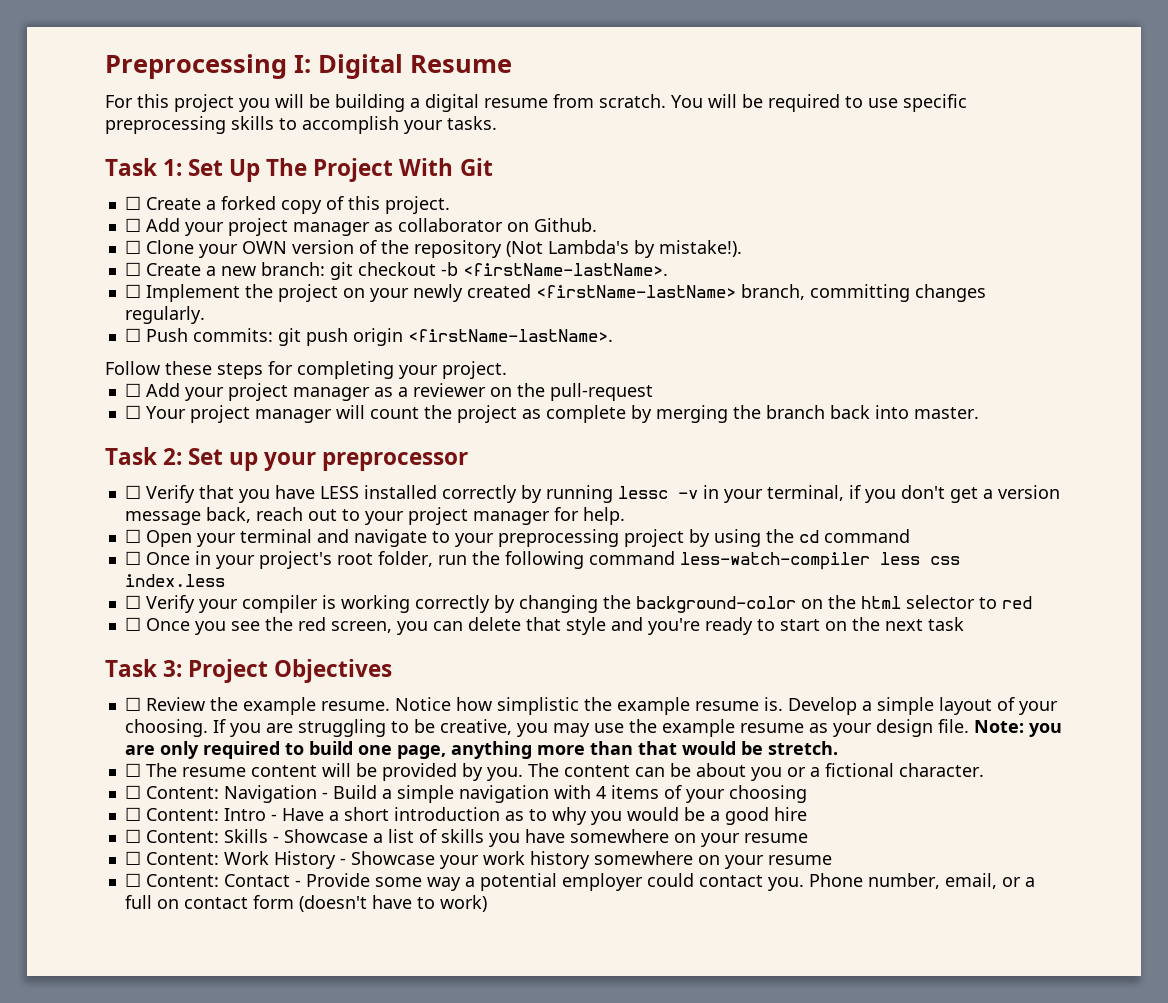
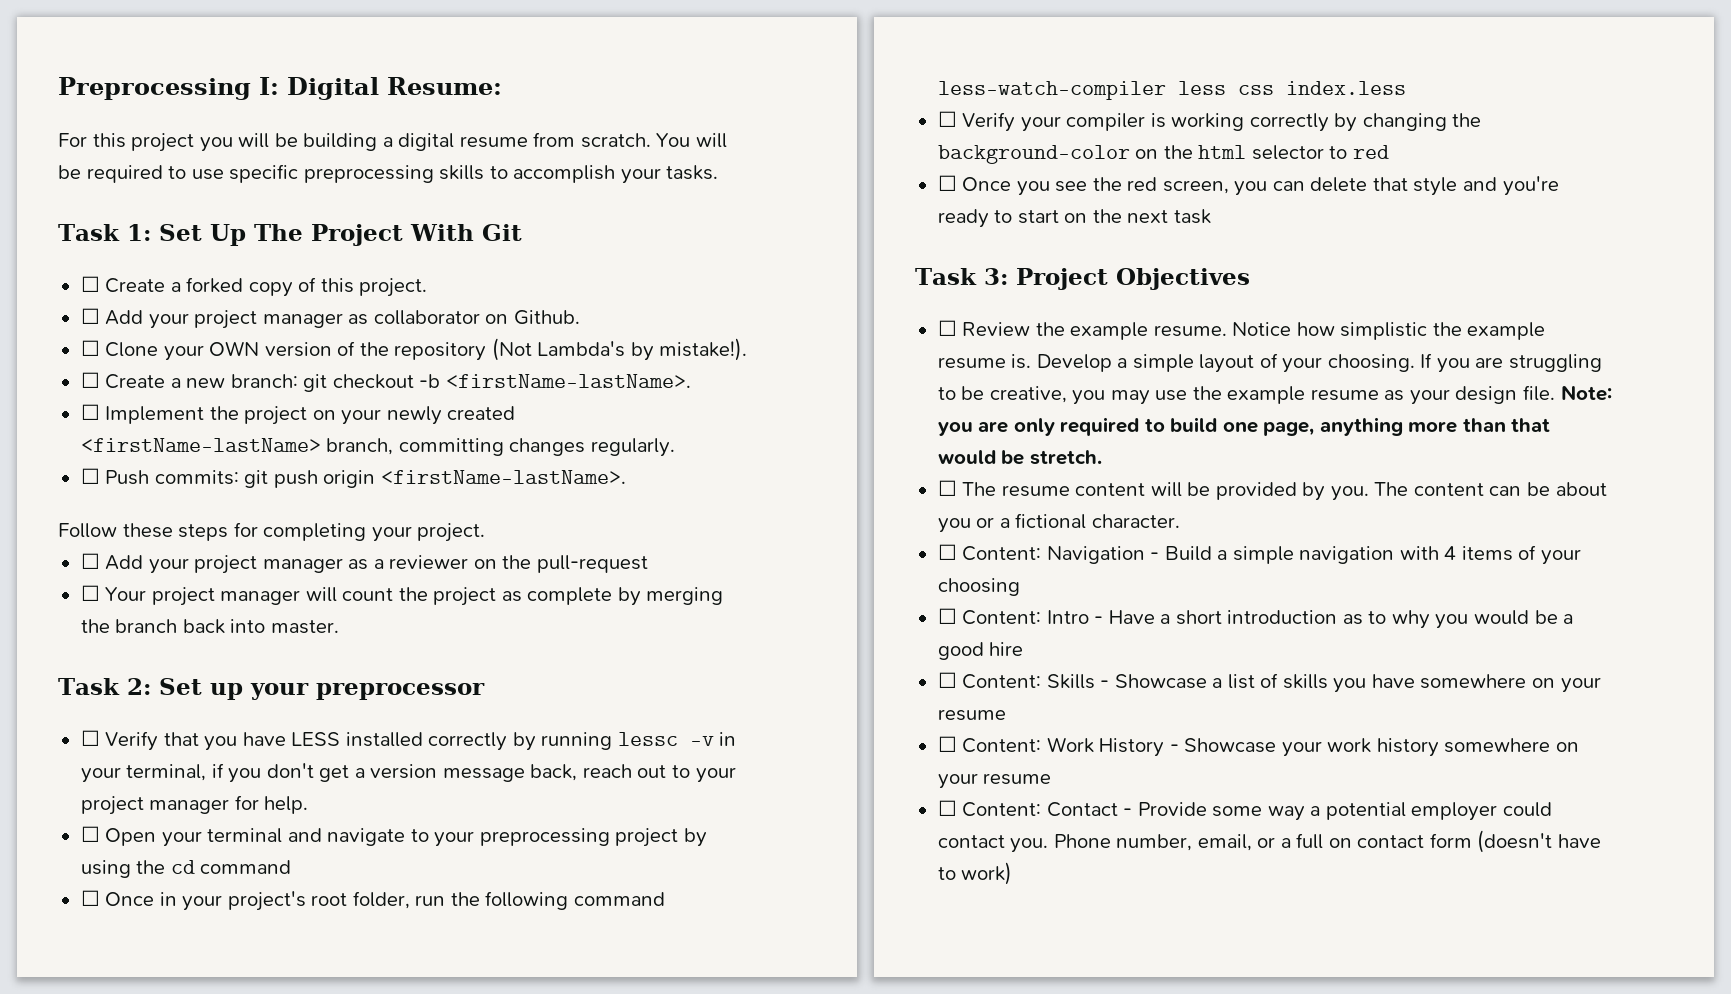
[410,55,512,73] Resume -> [387,77,502,95] Resume:

